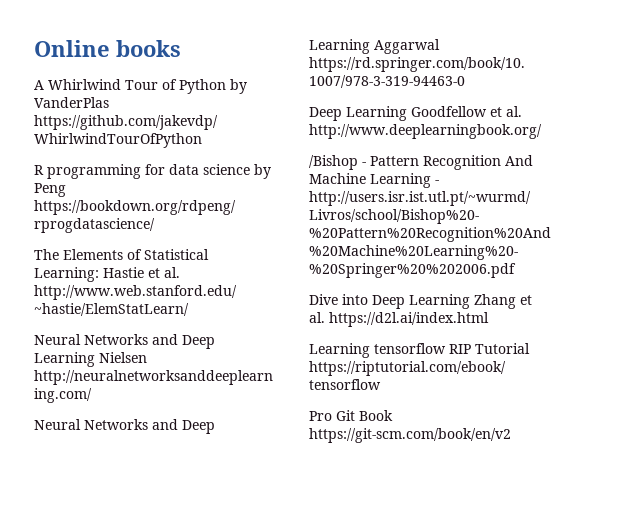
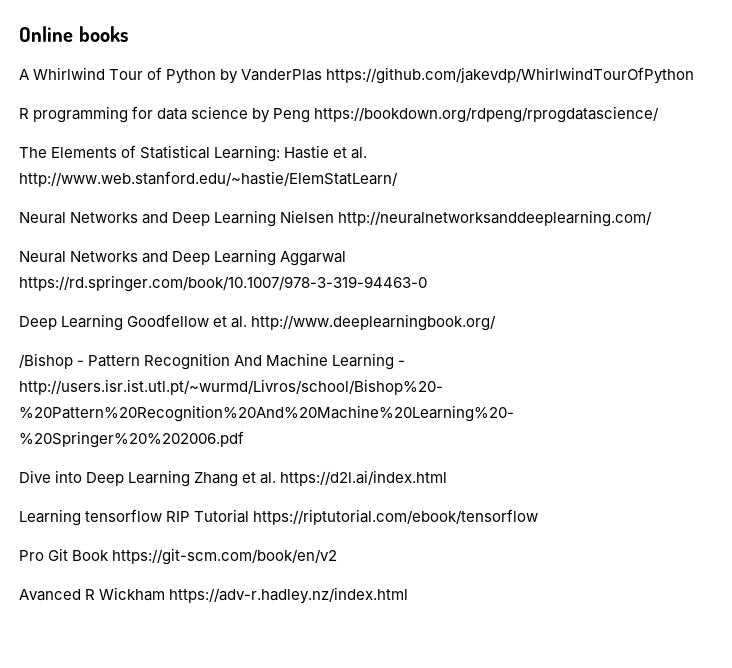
(511, 435) none -> [19,587,409,604] // Avanced R Wickham https://adv-r.hadley.nz/index.html

